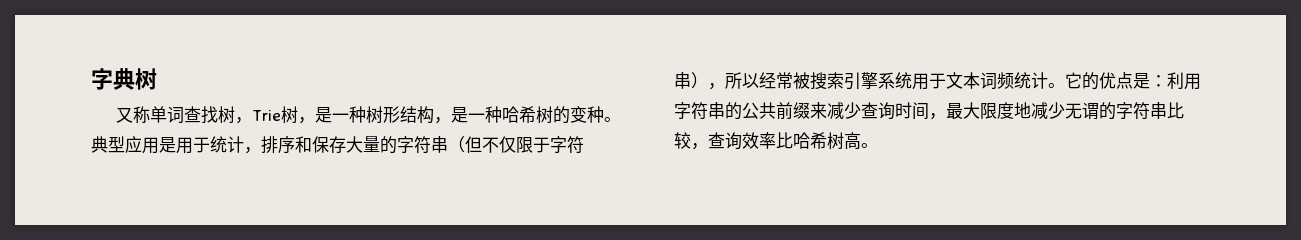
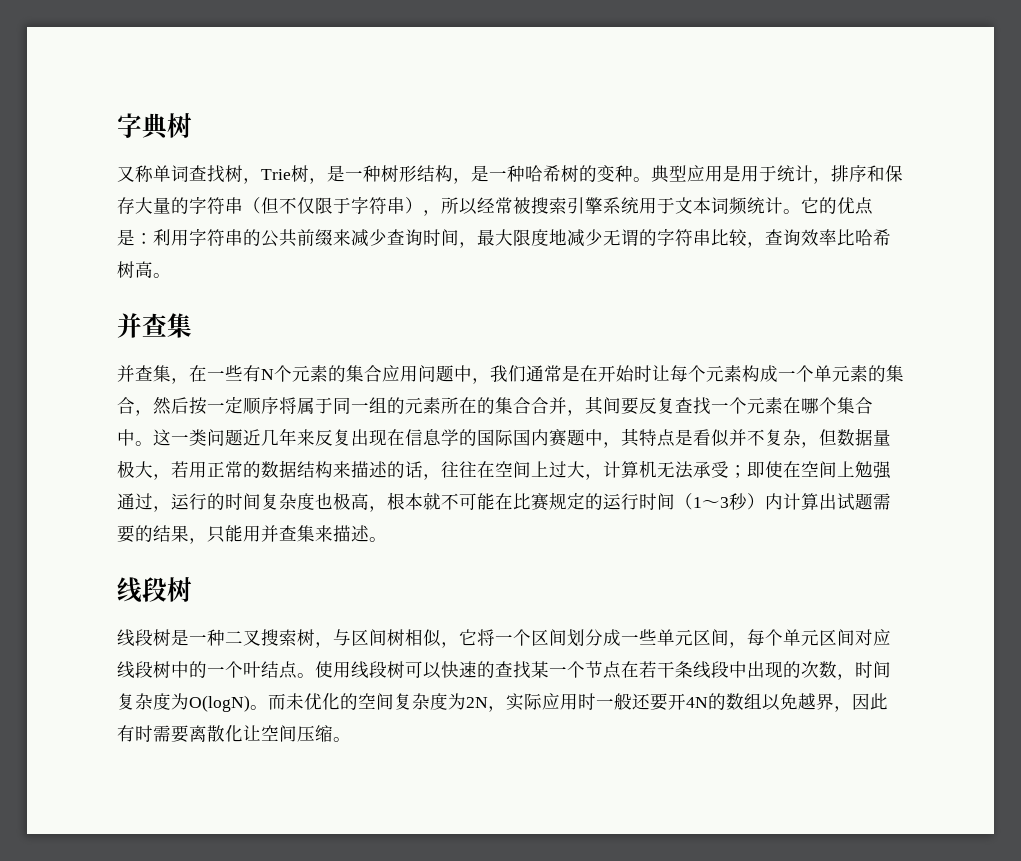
(878, 145) none -> [117,313,192,338] [117,365,904,384] [117,396,873,416] [117,428,891,448] [117,460,891,480] [117,492,891,512] [117,525,387,544] [117,577,192,603] [117,629,891,648] [117,661,891,680] [117,693,888,712] [117,725,351,743] // 并查集 // 并查集，在一些有N个元素的集合应用问题中，我们通常是在开始时让每个元素构成一个单元素的集合，然后按一定顺序将属于同一组的元素所在的集合合并，其间要反复查找一个元素在哪个集合中。这一类问题近几年来反复出现在信息学的国际国内赛题中，其特点是看似并不复杂，但数据量极大，若用正常的数据结构来描述的话，往往在空间上过大，计算机无法承受；即使在空间上勉强通过，运行的时间复杂度也极高，根本就不可能在比赛规定的运行时间（1～3秒）内计算出试题需要的结果，只能用并查集来描述。 // 线段树 // 线段树是一种二叉搜索树，与区间树相似，它将一个区间划分成一些单元区间，每个单元区间对应线段树中的一个叶结点。使用线段树可以快速的查找某一个节点在若干条线段中出现的次数，时间复杂度为O(logN)。而未优化的空间复杂度为2N，实际应用时一般还要开4N的数组以免越界，因此有时需要离散化让空间压缩。

